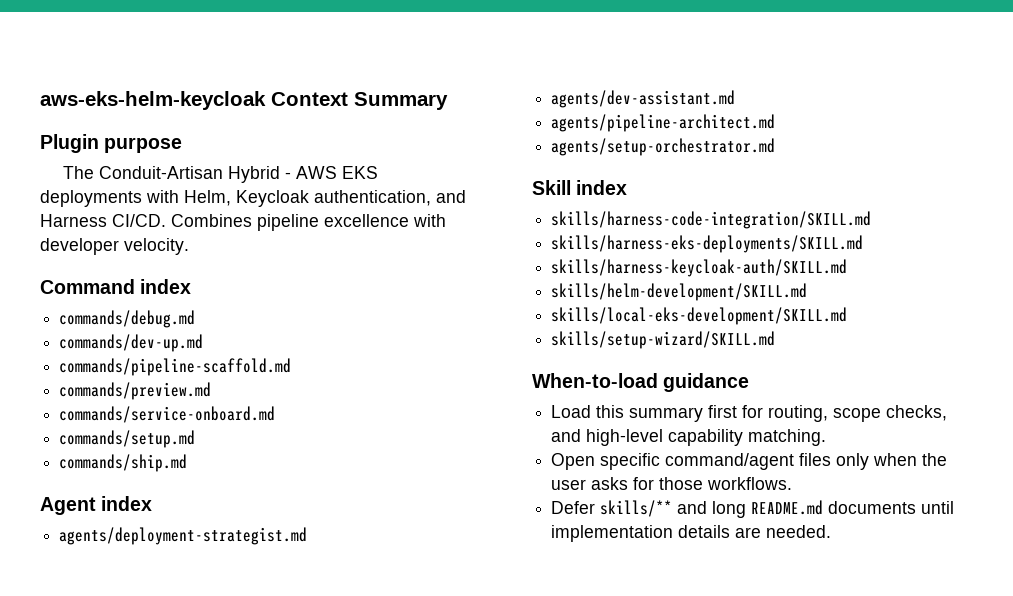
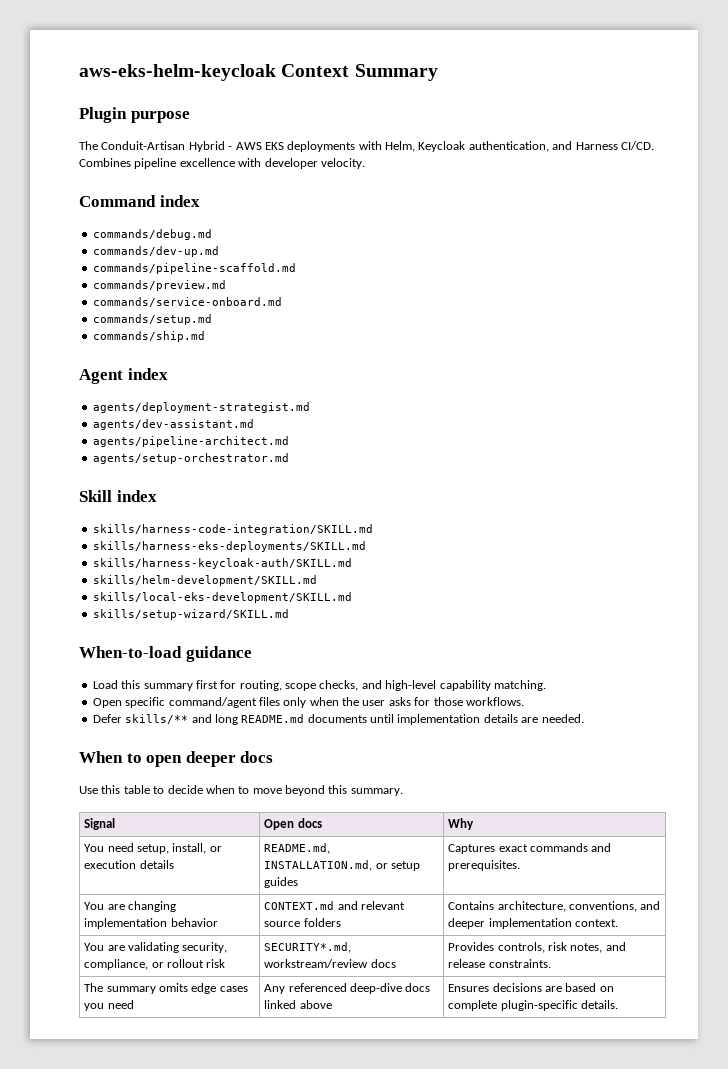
(832, 531) none -> [79,751,274,767] [79,785,403,796] [84,818,116,830] [264,818,322,830] [448,818,475,830] [84,843,222,854] [84,860,174,869] [264,843,331,854] [264,860,420,871] [264,877,299,888] [448,843,612,854] [448,860,521,871] [84,901,176,912] [84,918,218,929] [264,901,405,910] [264,918,341,927] [448,901,661,912] [448,918,618,929] [84,942,228,953] [84,959,226,970] [264,942,352,953] [264,959,396,968] [448,942,626,953] [448,959,551,968] [84,983,248,994] [84,1000,134,1011] [264,983,431,994] [264,1000,332,1009] [448,983,614,992] [448,1000,618,1011] // When to open deeper docs // Use this table to decide when to move beyond this summary. // Signal | Open docs | Why // You need setup, install, or execution details | README.md, INSTALLATION.md, or setup guides | Captures exact commands and prerequisites. // You are changing implementation behavior | CONTEXT.md and relevant source folders | Contains architecture, conventions, and deeper implementation context. // You are validating security, compliance, or rollout risk | SECURITY*.md, workstream/review docs | Provides controls, risk notes, and release constraints. // The summary omits edge cases you need | Any referenced deep-dive docs linked above | Ensures decisions are based on complete plugin-specific details.

